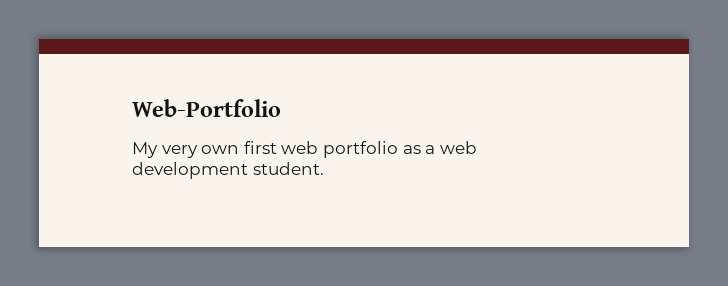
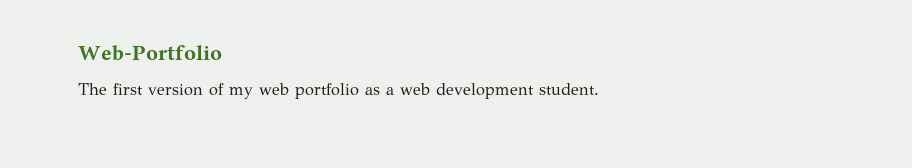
[132,141,277,158] My very own first -> [78,83,253,99] The first version of my

